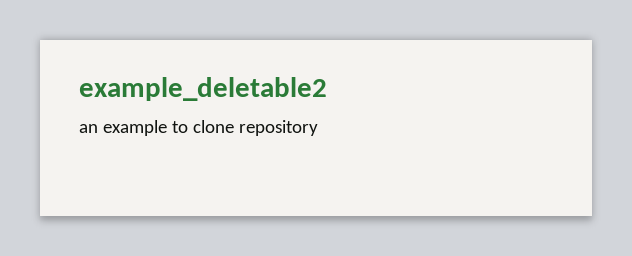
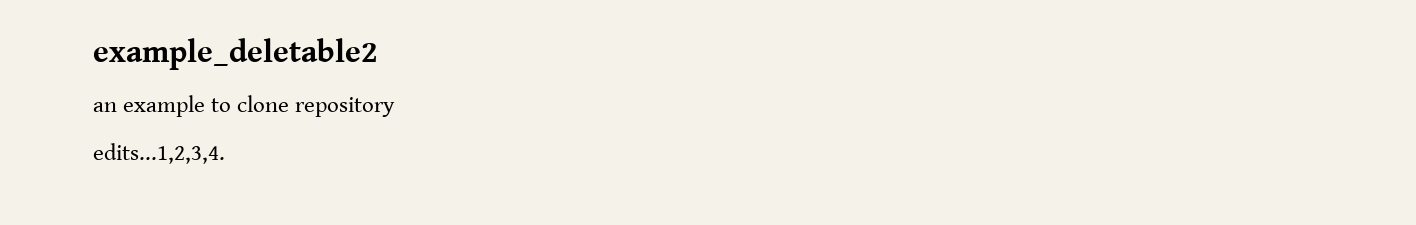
(318, 128) none -> [93,143,225,164] // edits...1,2,3,4.

